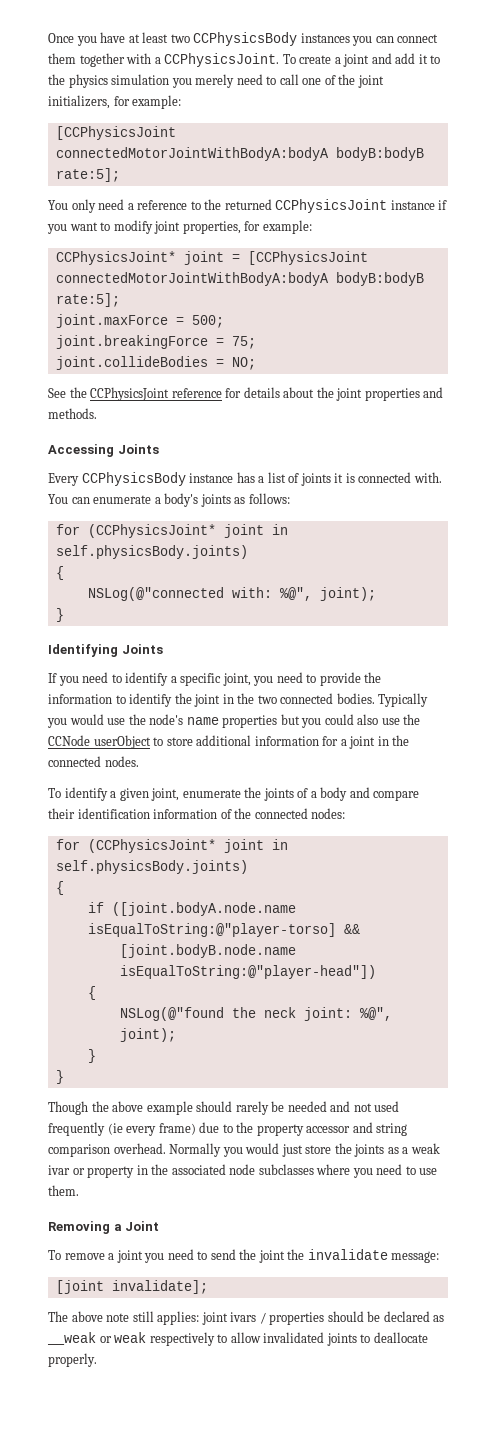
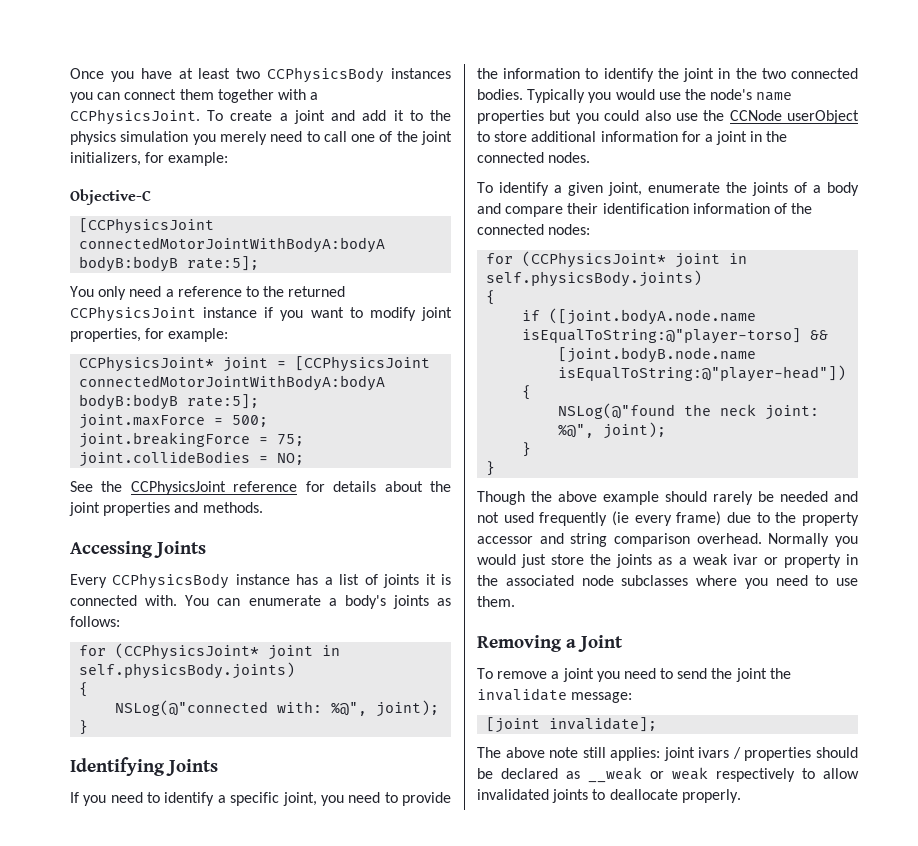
(182, 102) none -> [70,189,151,205] // Objective-C

